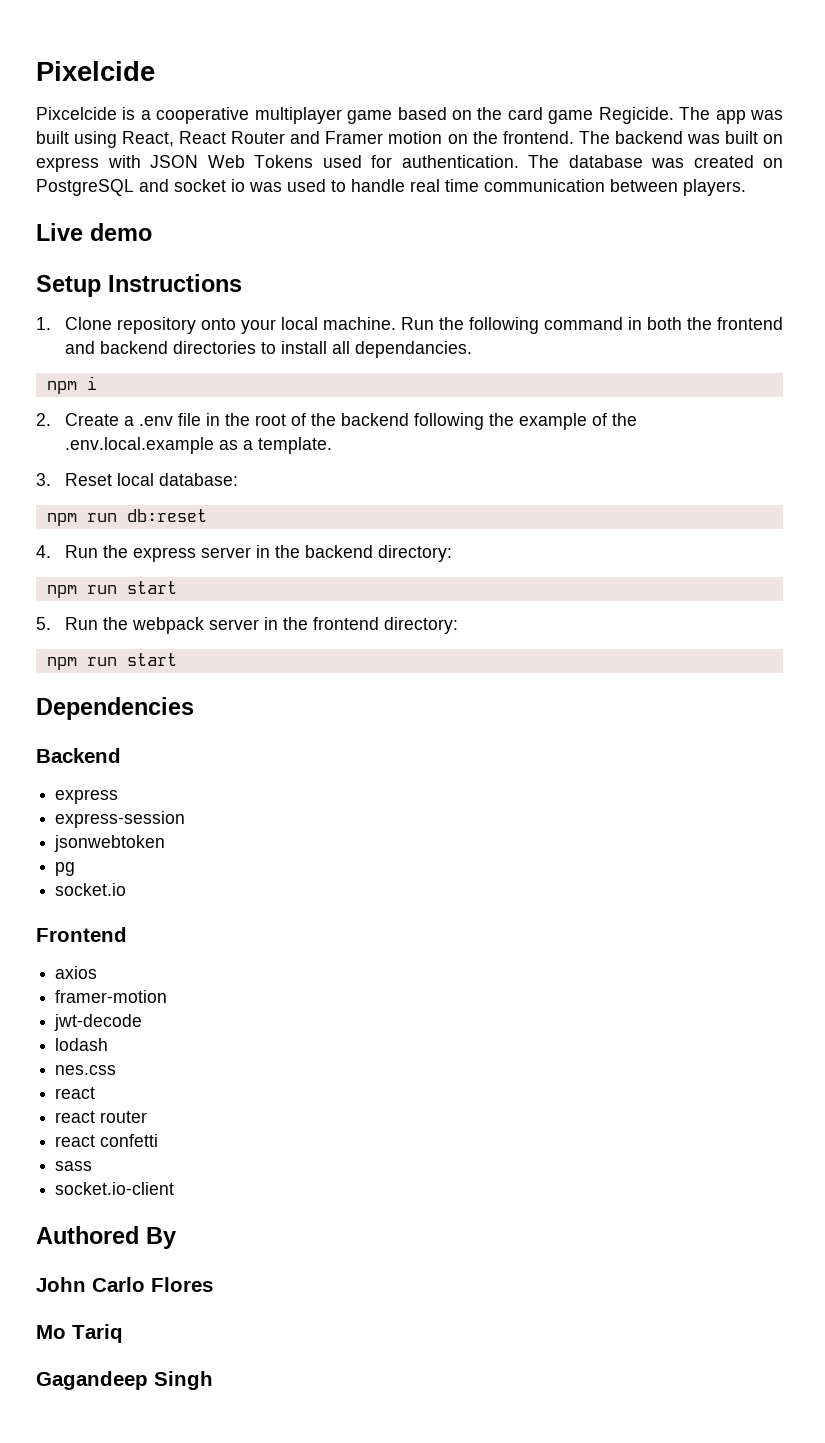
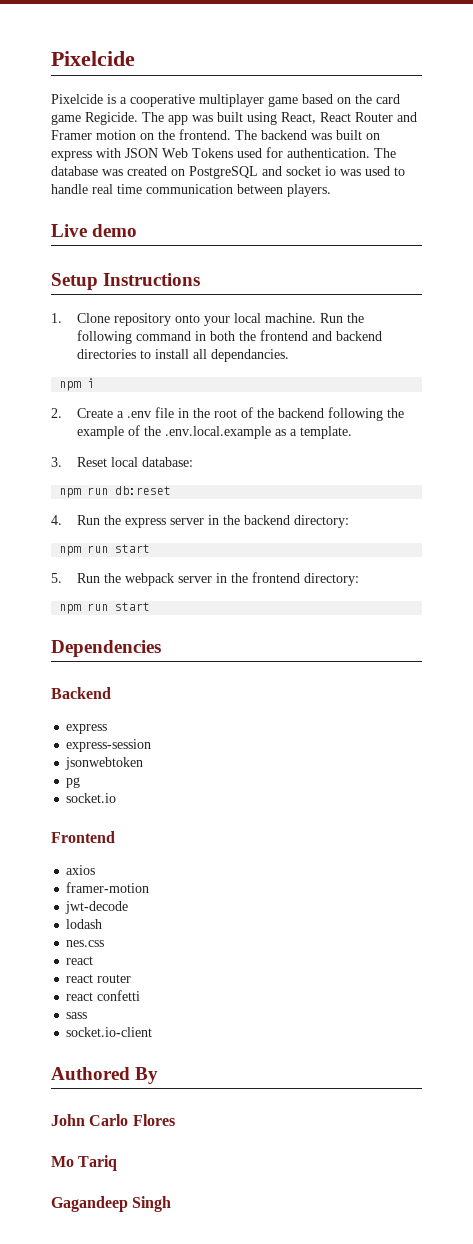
[36,107,117,120] Pixcelcide -> [51,94,103,104] Pixelcide

